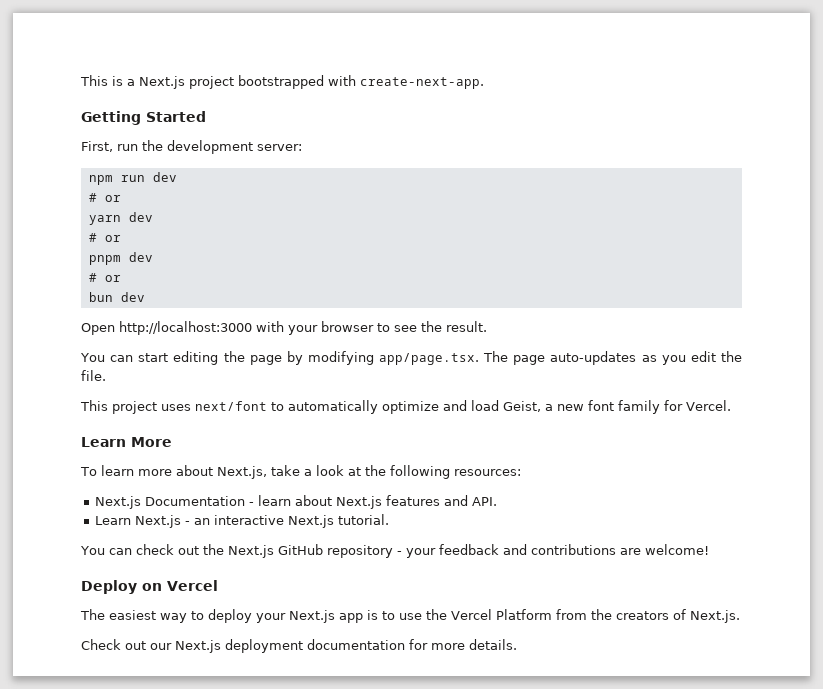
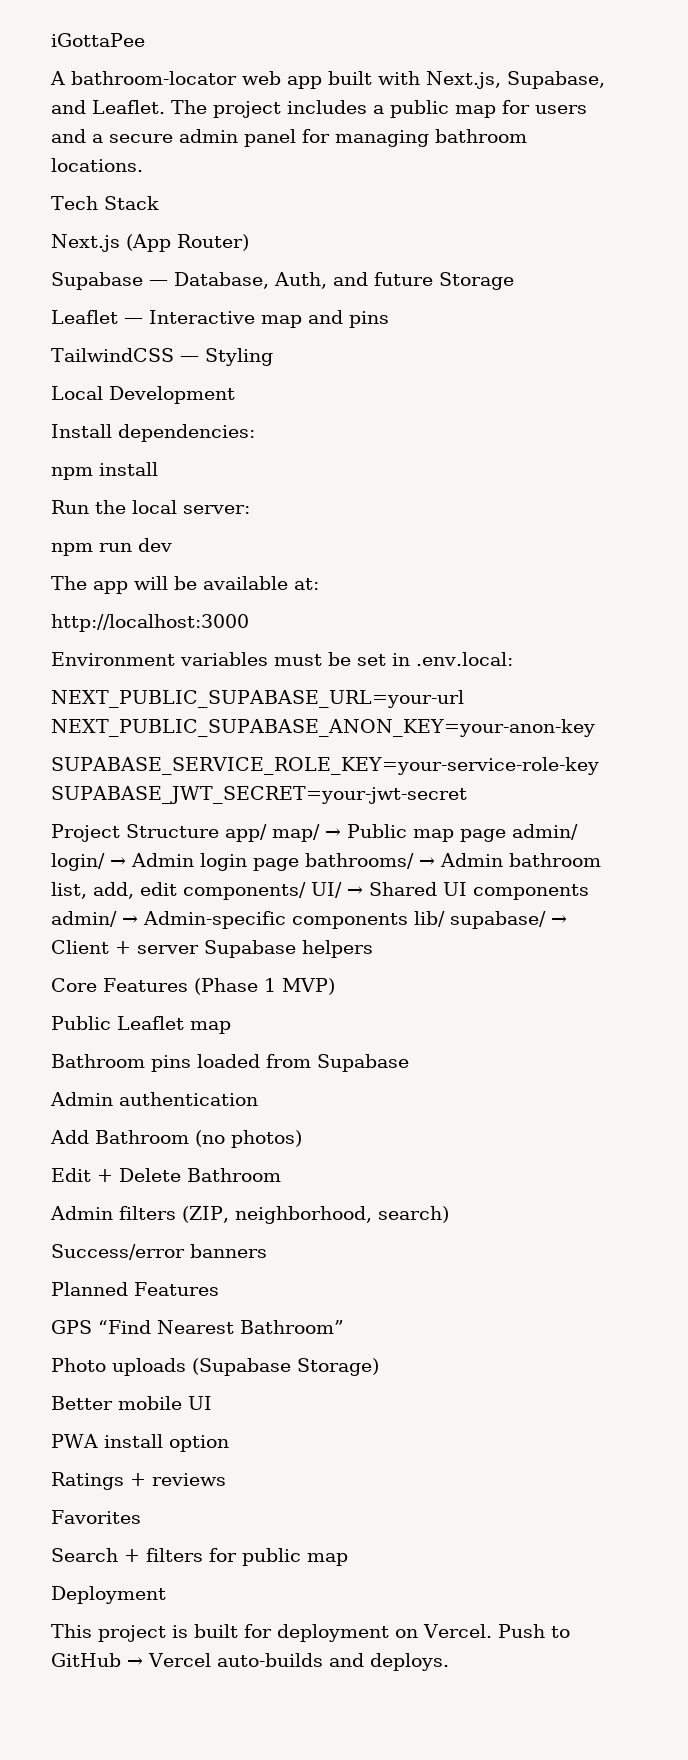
[80,75,484,89] [81,111,206,125] [81,140,302,154] [88,172,177,185] [88,193,121,202] [88,212,153,225] [88,233,121,242] [88,252,153,265] [88,273,121,282] [88,292,145,302] [81,321,487,335] [80,351,742,365] [81,370,106,381] [80,400,731,414] [81,437,172,447] [80,465,521,479] [94,495,497,509] [94,514,389,528] [80,544,709,558] [81,580,218,594] [80,609,740,623] [81,639,517,653] This is a Next.js project bootstrapped with create-next-app. // Getting Started // First, run the development server: // npm run dev // # or // yarn dev // # or // pnpm dev // # or // bun dev // Open http://localhost:3000 with your browser to see the result. // You can start editing the page by modifying app/page.tsx. The page auto-updates as you edit the file. // This project uses next/font to automatically optimize and load Geist, a new font family for Vercel. // Learn More // To learn more about Next.js, take a look at the following resources: // Next.js Documentation - learn about Next.js features and API. // Learn Next.js - an interactive Next.js tutorial. // You can check out the Next.js GitHub repository - your feedback and contributions are welcome! // Deploy on Vercel // The easiest way to deploy your Next.js app is to use the Vercel Platform from the creators of Next.js. // Check out our Next.js deployment documentation for more details. -> [51,33,145,47] [50,71,605,89] [51,100,587,118] [51,129,527,147] [51,158,143,172] [51,196,159,210] [51,234,249,252] [51,272,514,290] [51,310,389,328] [51,348,273,366] [51,386,235,404] [51,424,255,442] [51,462,158,480] [51,500,250,514] [51,538,172,556] [51,576,319,594] [51,614,249,632] [51,652,513,666] [51,690,464,708] [51,719,595,737] [51,757,599,775] [51,786,467,804] [51,824,578,842] [51,853,601,871] [51,882,589,900] [51,911,567,929] [51,940,373,958] [51,978,335,995] [51,1016,231,1034] [51,1054,409,1072] [50,1092,258,1106] [50,1130,302,1148] [51,1168,281,1182] [50,1206,449,1224] [51,1244,267,1260] [51,1282,219,1296] [51,1320,344,1334] [51,1358,379,1376] [51,1396,212,1410] [51,1434,229,1452] [51,1472,226,1490] [51,1510,141,1524] [51,1548,348,1566] [51,1586,166,1604] [51,1624,570,1642] [51,1653,449,1671] iGottaPee // A bathroom-locator web app built with Next.js, Supabase, and Leaflet. The project includes a public map for users and a secure admin panel for managing bathroom locations. // Tech Stack // Next.js (App Router) // Supabase — Database, Auth, and future Storage // Leaflet — Interactive map and pins // TailwindCSS — Styling // Local Development // Install dependencies: // npm install // Run the local server: // npm run dev // The app will be available at: // http://localhost:3000 // Environment variables must be set in .env.local: // NEXT_PUBLIC_SUPABASE_URL=your-url NEXT_PUBLIC_SUPABASE_ANON_KEY=your-anon-key // SUPABASE_SERVICE_ROLE_KEY=your-service-role-key SUPABASE_JWT_SECRET=your-jwt-secret // Project Structure app/ map/ → Public map page admin/ login/ → Admin login page bathrooms/ → Admin bathroom list, add, edit components/ UI/ → Shared UI components admin/ → Admin-specific components lib/ supabase/ → Client + server Supabase helpers // Core Features (Phase 1 MVP) // Public Leaflet map // Bathroom pins loaded from Supabase // Admin authentication // Add Bathroom (no photos) // Edit + Delete Bathroom // Admin filters (ZIP, neighborhood, search) // Success/error banners // Planned Features // GPS “Find Nearest Bathroom” // Photo uploads (Supabase Storage) // Better mobile UI // PWA install option // Ratings + reviews // Favorites // Search + filters for public map // Deployment // This project is built for deployment on Vercel. Push to GitHub → Vercel auto-builds and deploys.

